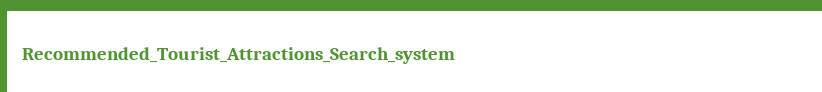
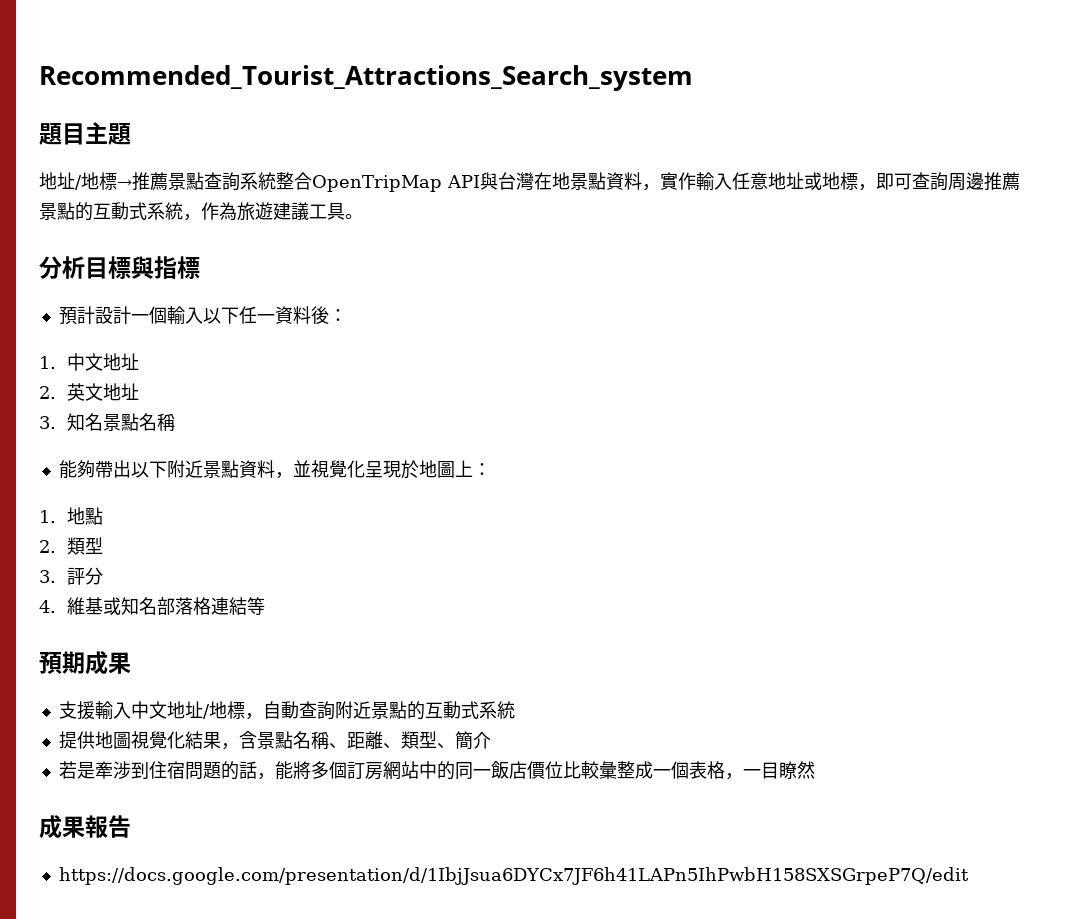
(455, 55) none -> [39,122,131,145] [39,172,1020,192] [39,202,363,221] [39,256,200,279] [58,306,347,325] [39,353,140,371] [39,383,140,401] [39,413,176,431] [58,460,491,479] [39,507,104,525] [39,537,104,555] [39,567,104,585] [39,597,266,615] [39,651,131,675] [58,701,515,720] [58,731,491,750] [58,761,815,780] [39,815,131,839] [58,867,969,885] // 題目主題 // 地址/地標→推薦景點查詢系統整合OpenTripMap API與台灣在地景點資料，實作輸入任意地址或地標，即可查詢周邊推薦景點的互動式系統，作為旅遊建議工具。 // 分析目標與指標 // 預計設計一個輸入以下任一資料後： // 1.中文地址 // 2.英文地址 // 3.知名景點名稱 // 能夠帶出以下附近景點資料，並視覺化呈現於地圖上： // 1.地點 // 2.類型 // 3.評分 // 4.維基或知名部落格連結等 // 預期成果 // 支援輸入中文地址/地標，自動查詢附近景點的互動式系統 // 提供地圖視覺化結果，含景點名稱、距離、類型、簡介 // 若是牽涉到住宿問題的話，能將多個訂房網站中的同一飯店價位比較彙整成一個表格，一目瞭然 // 成果報告 // https://docs.google.com/presentation/d/1IbjJsua6DYCx7JF6h41LAPn5IhPwbH158SXSGrpeP7Q/edit

